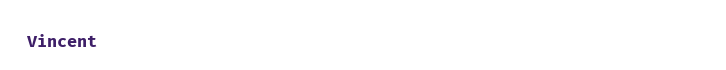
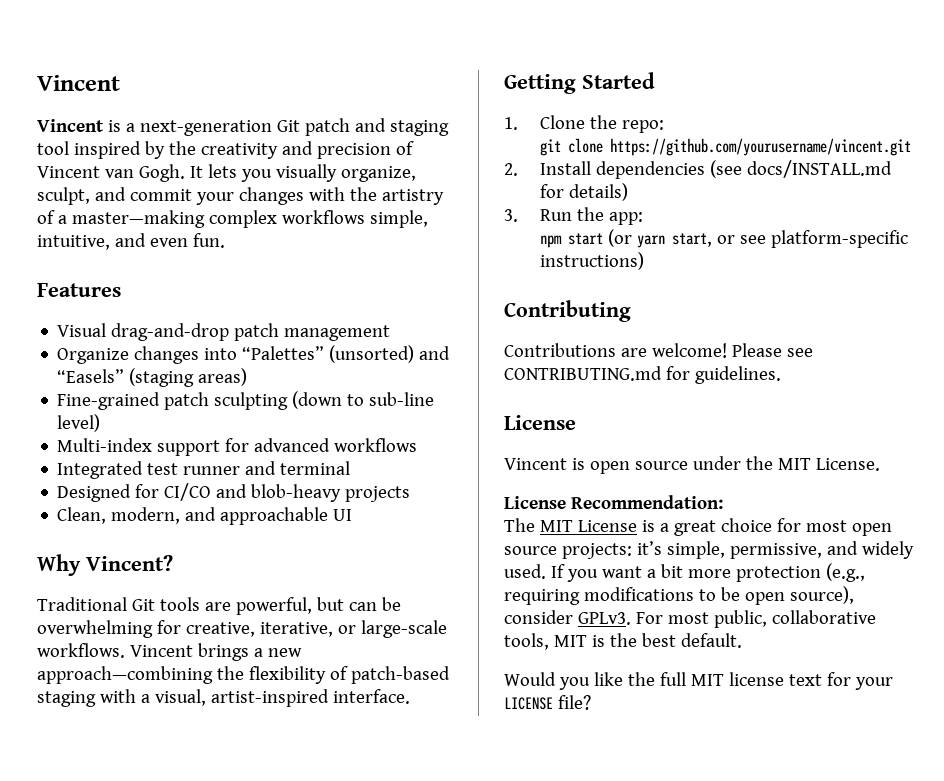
[26,34,97,47] Vincent -> [37,75,120,91] [37,118,449,136] [37,141,414,159] [37,164,416,182] [37,187,444,205] [37,210,428,228] [37,233,225,250] [37,283,121,297] [57,323,391,341] [57,345,451,364] [57,368,248,387] [57,391,435,410] [57,414,101,432] [57,438,418,456] [57,461,351,479] [57,483,411,502] [57,507,353,525] [37,554,173,576] [37,597,401,615] [37,620,447,638] [37,643,302,661] [37,666,450,684] [37,689,410,707] [504,72,655,94] [504,115,665,133] [540,138,912,156] [504,160,893,179] [540,183,629,201] [504,207,644,225] [540,229,909,248] [540,252,645,270] [504,300,631,322] [504,343,813,358] [504,366,781,384] [504,415,576,430] [504,456,880,474] [504,495,723,509] [504,518,892,536] [504,541,914,559] [504,563,865,582] [504,586,854,605] [504,610,876,628] [504,633,742,650] [504,672,893,690] [504,695,591,710] Vincent // Vincent is a next-generation Git patch and staging tool inspired by the creativity and precision of Vincent van Gogh. It lets you visually organize, sculpt, and commit your changes with the artistry of a master—making complex workflows simple, intuitive, and even fun. // Features // Visual drag-and-drop patch management // Organize changes into “Palettes” (unsorted) and “Easels” (staging areas) // Fine-grained patch sculpting (down to sub-line level) // Multi-index support for advanced workflows // Integrated test runner and terminal // Designed for CI/CO and blob-heavy projects // Clean, modern, and approachable UI // Why Vincent? // Traditional Git tools are powerful, but can be overwhelming for creative, iterative, or large-scale workflows. Vincent brings a new approach—combining the flexibility of patch-based staging with a visual, artist-inspired interface. // Getting Started // 1. Clone the repo: // git clone https://github.com/yourusername/vincent.git // 2. Install dependencies (see docs/INSTALL.md for details) // 3. Run the app: // npm start (or yarn start, or see platform-specific instructions) // Contributing // Contributions are welcome! Please see CONTRIBUTING.md for guidelines. // License // Vincent is open source under the MIT License. // License Recommendation: // The MIT License is a great choice for most open source projects: it’s simple, permissive, and widely used. If you want a bit more protection (e.g., requiring modifications to be open source), consider GPLv3. For most public, collaborative tools, MIT is the best default. // Would you like the full MIT license text for your LICENSE file?

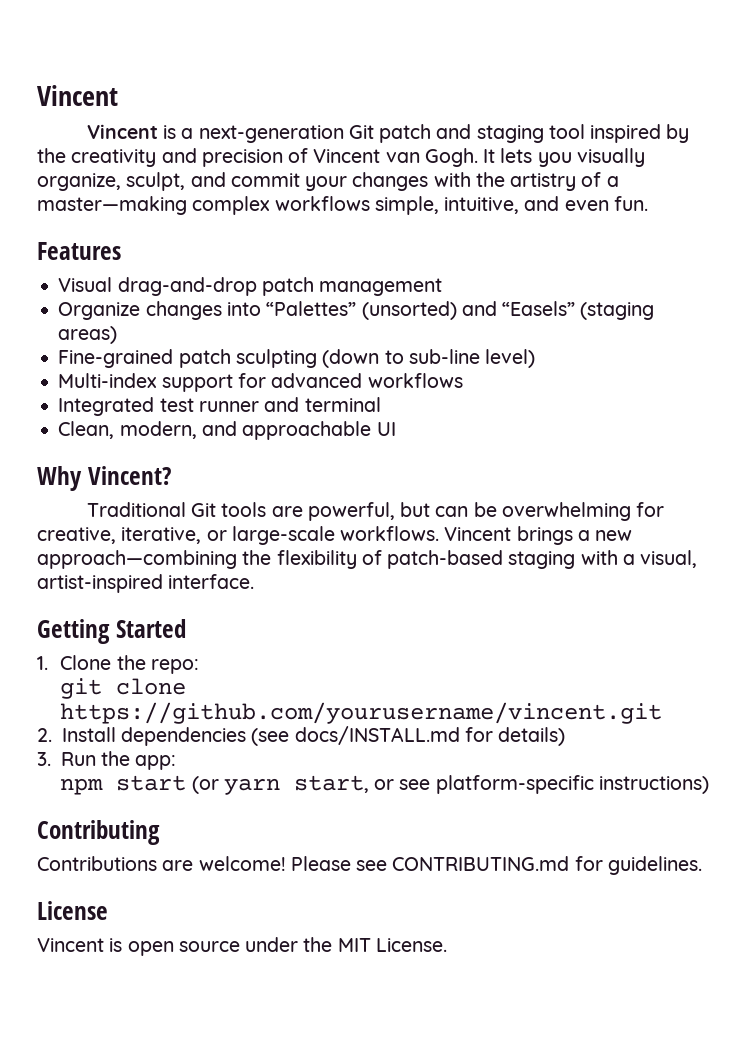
[57,483,411,502] // Designed for CI/CO and blob-heavy projects -> (381, 404) none
[504,495,723,509] [504,518,892,536] [504,541,914,559] [504,563,865,582] [504,586,854,605] [504,610,876,628] [504,633,742,650] [504,672,893,690] [504,695,591,710] // License Recommendation: // The MIT License is a great choice for most open source projects: it’s simple, permissive, and widely used. If you want a bit more protection (e.g., requiring modifications to be open source), consider GPLv3. For most public, collaborative tools, MIT is the best default. // Would you like the full MIT license text for your LICENSE file? -> (447, 945) none

